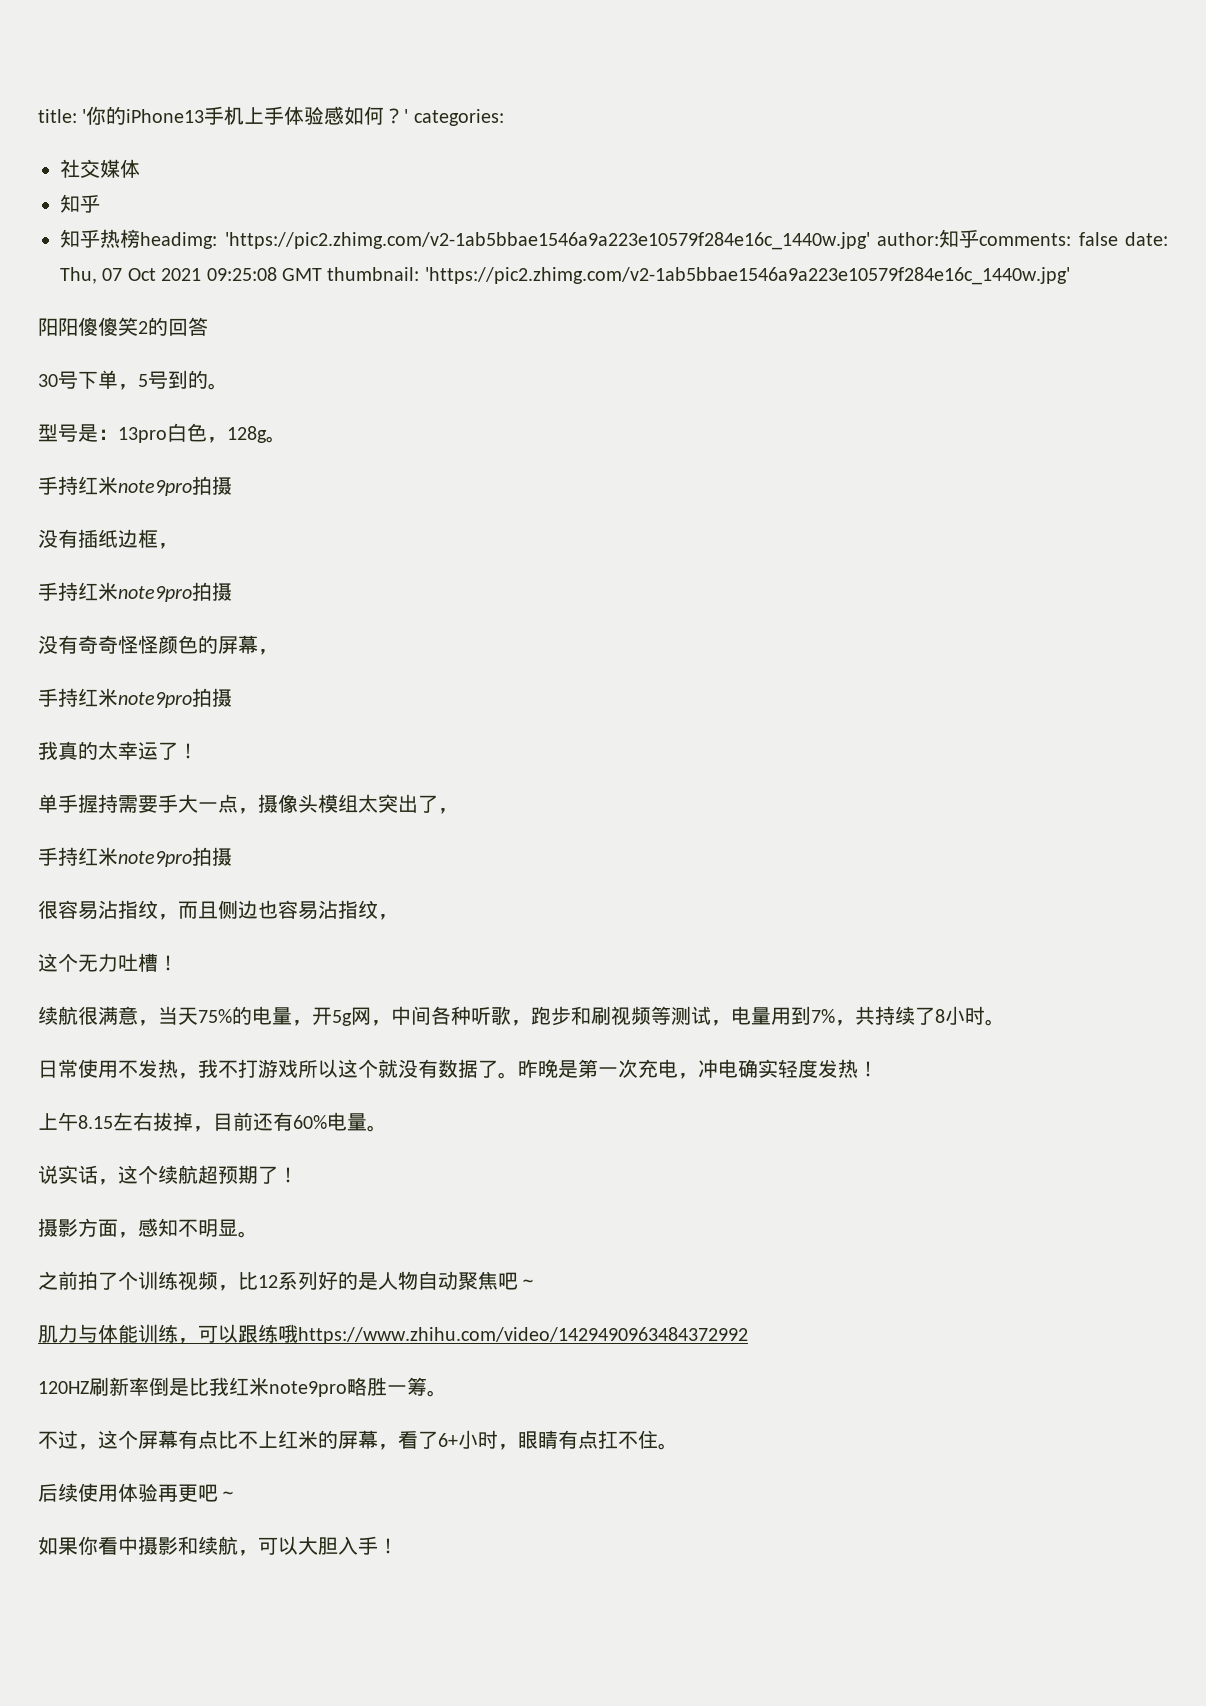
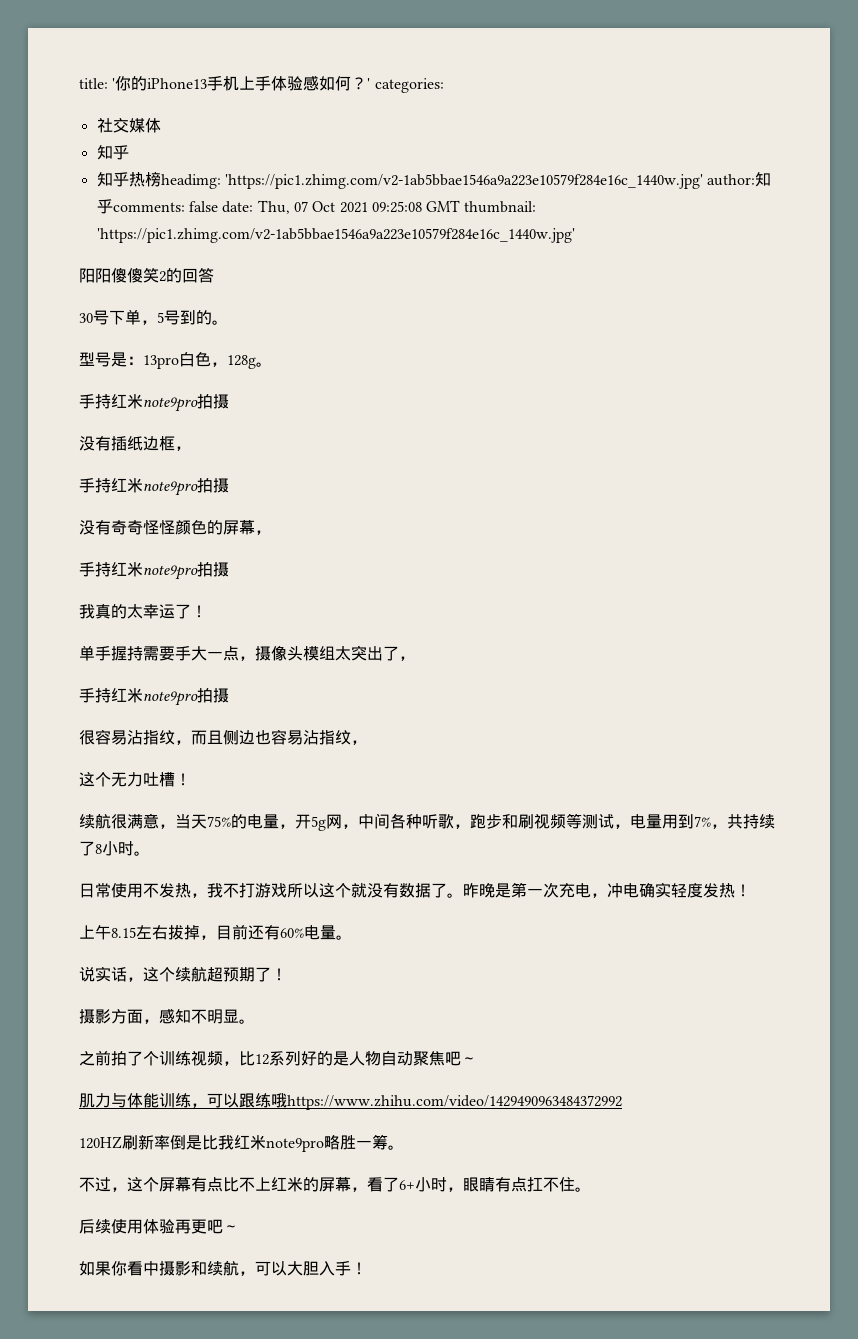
[224,232,870,250] 'https://pic2.zhimg.com/v2-1ab5bbae1546a9a223e10579f284e16c_1440w.jpg' -> [224,174,703,189] 'https://pic1.zhimg.com/v2-1ab5bbae1546a9a223e10579f284e16c_1440w.jpg'
[424,267,1070,285] 'https://pic2.zhimg.com/v2-1ab5bbae1546a9a223e10579f284e16c_1440w.jpg' -> [96,228,575,243] 'https://pic1.zhimg.com/v2-1ab5bbae1546a9a223e10579f284e16c_1440w.jpg'

